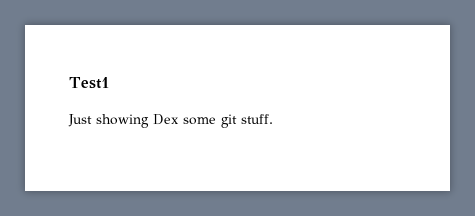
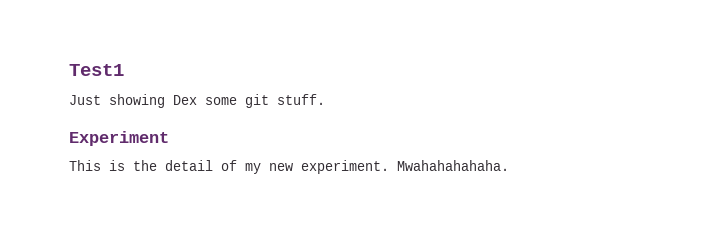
(273, 119) none -> [69,131,169,146] [69,160,509,174] // Experiment // This is the detail of my new experiment. Mwahahahahaha.

